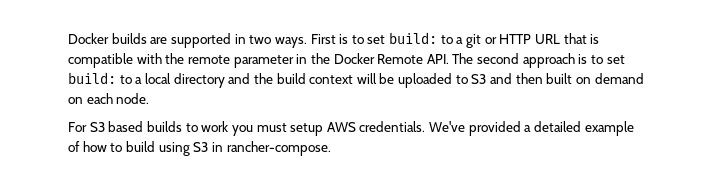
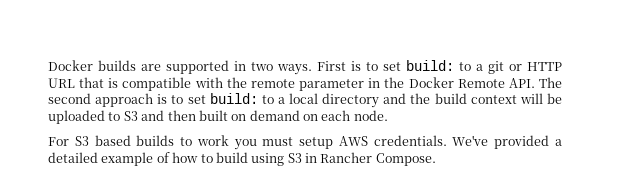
[226,141,331,156] rancher-compose. -> [320,152,436,166] Rancher Compose.

